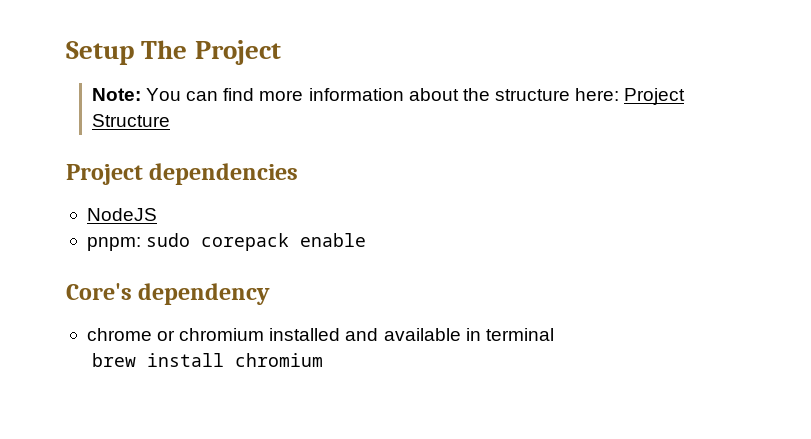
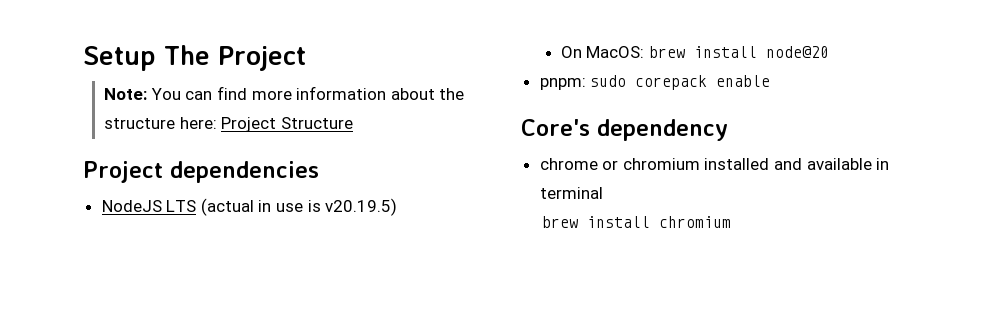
(157, 214) none -> [166,198,398,216] [560,46,830,58] LTS (actual in use is v20.19.5) // On MacOS: brew install node@20

